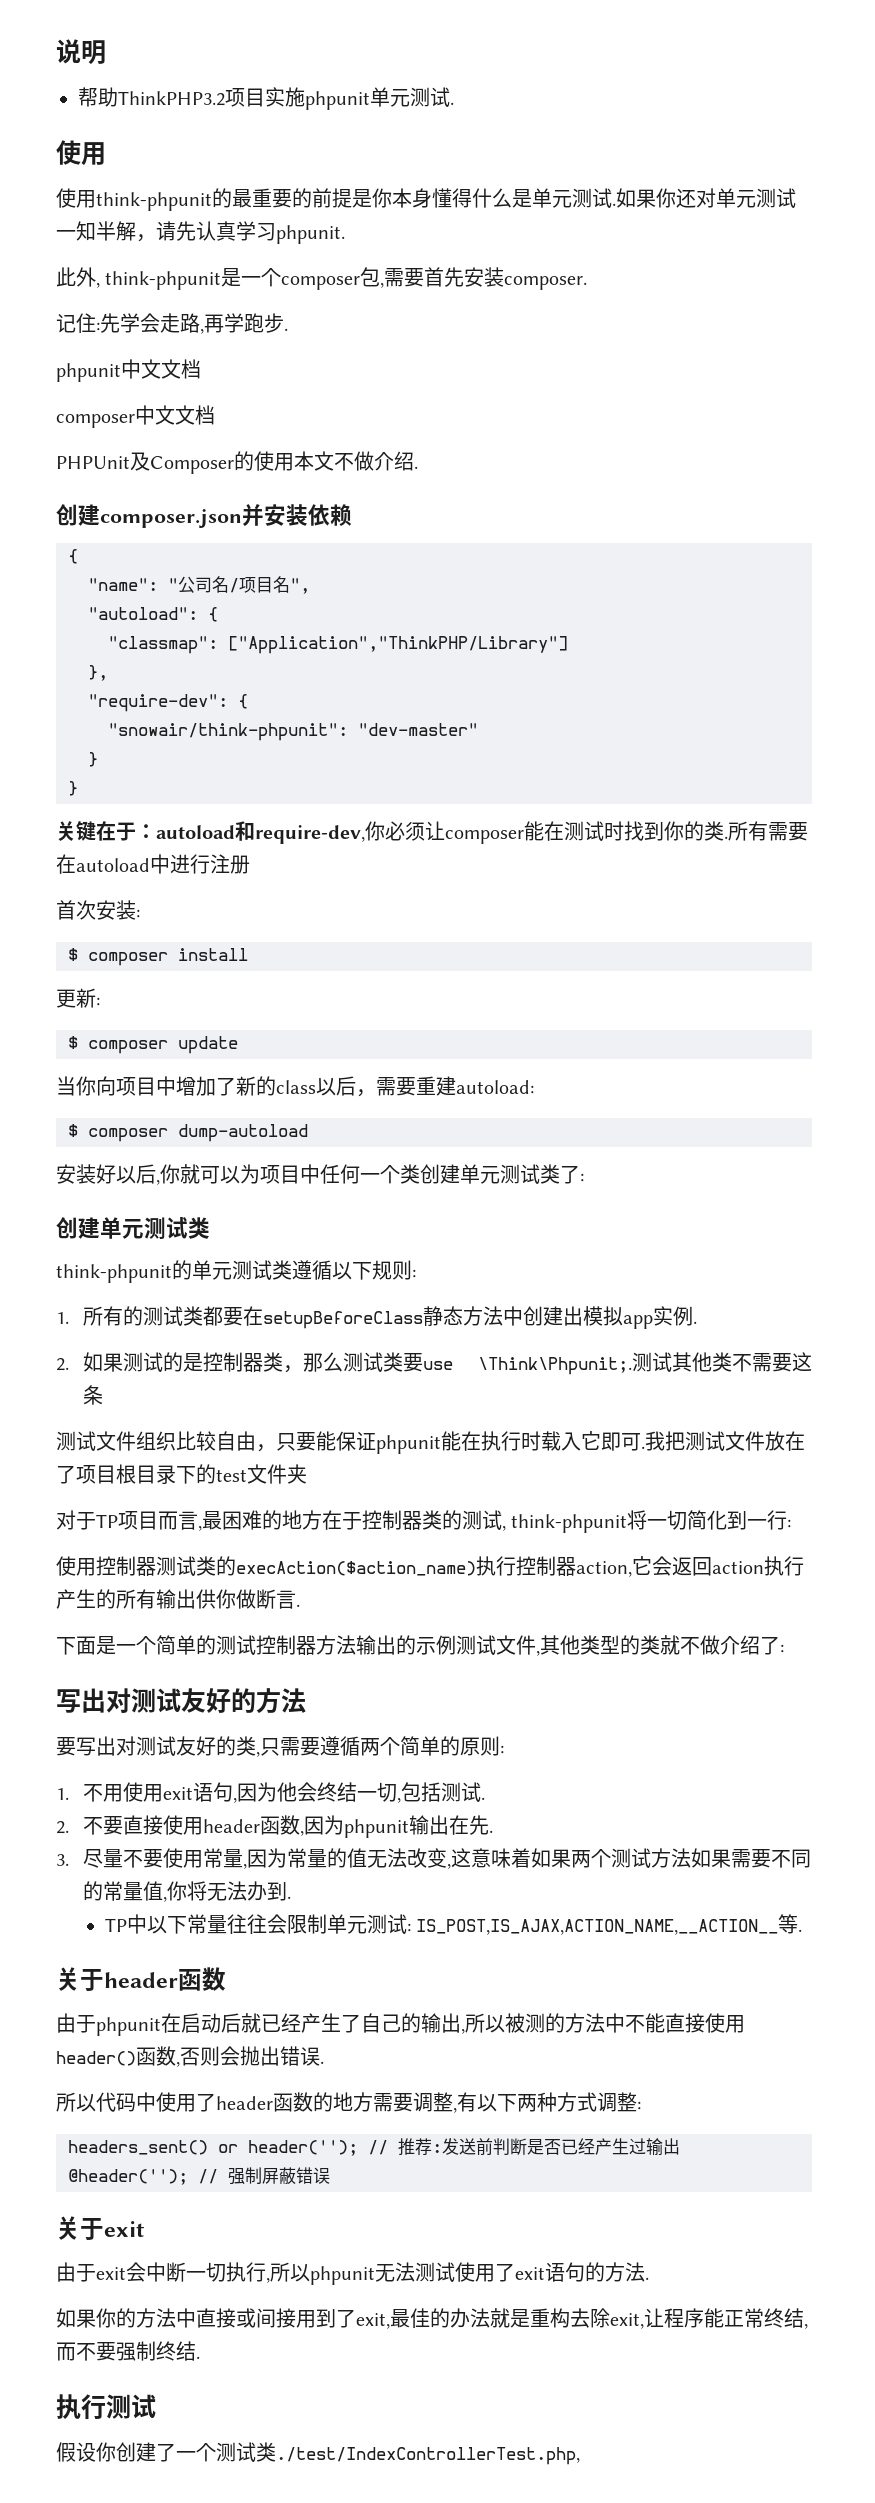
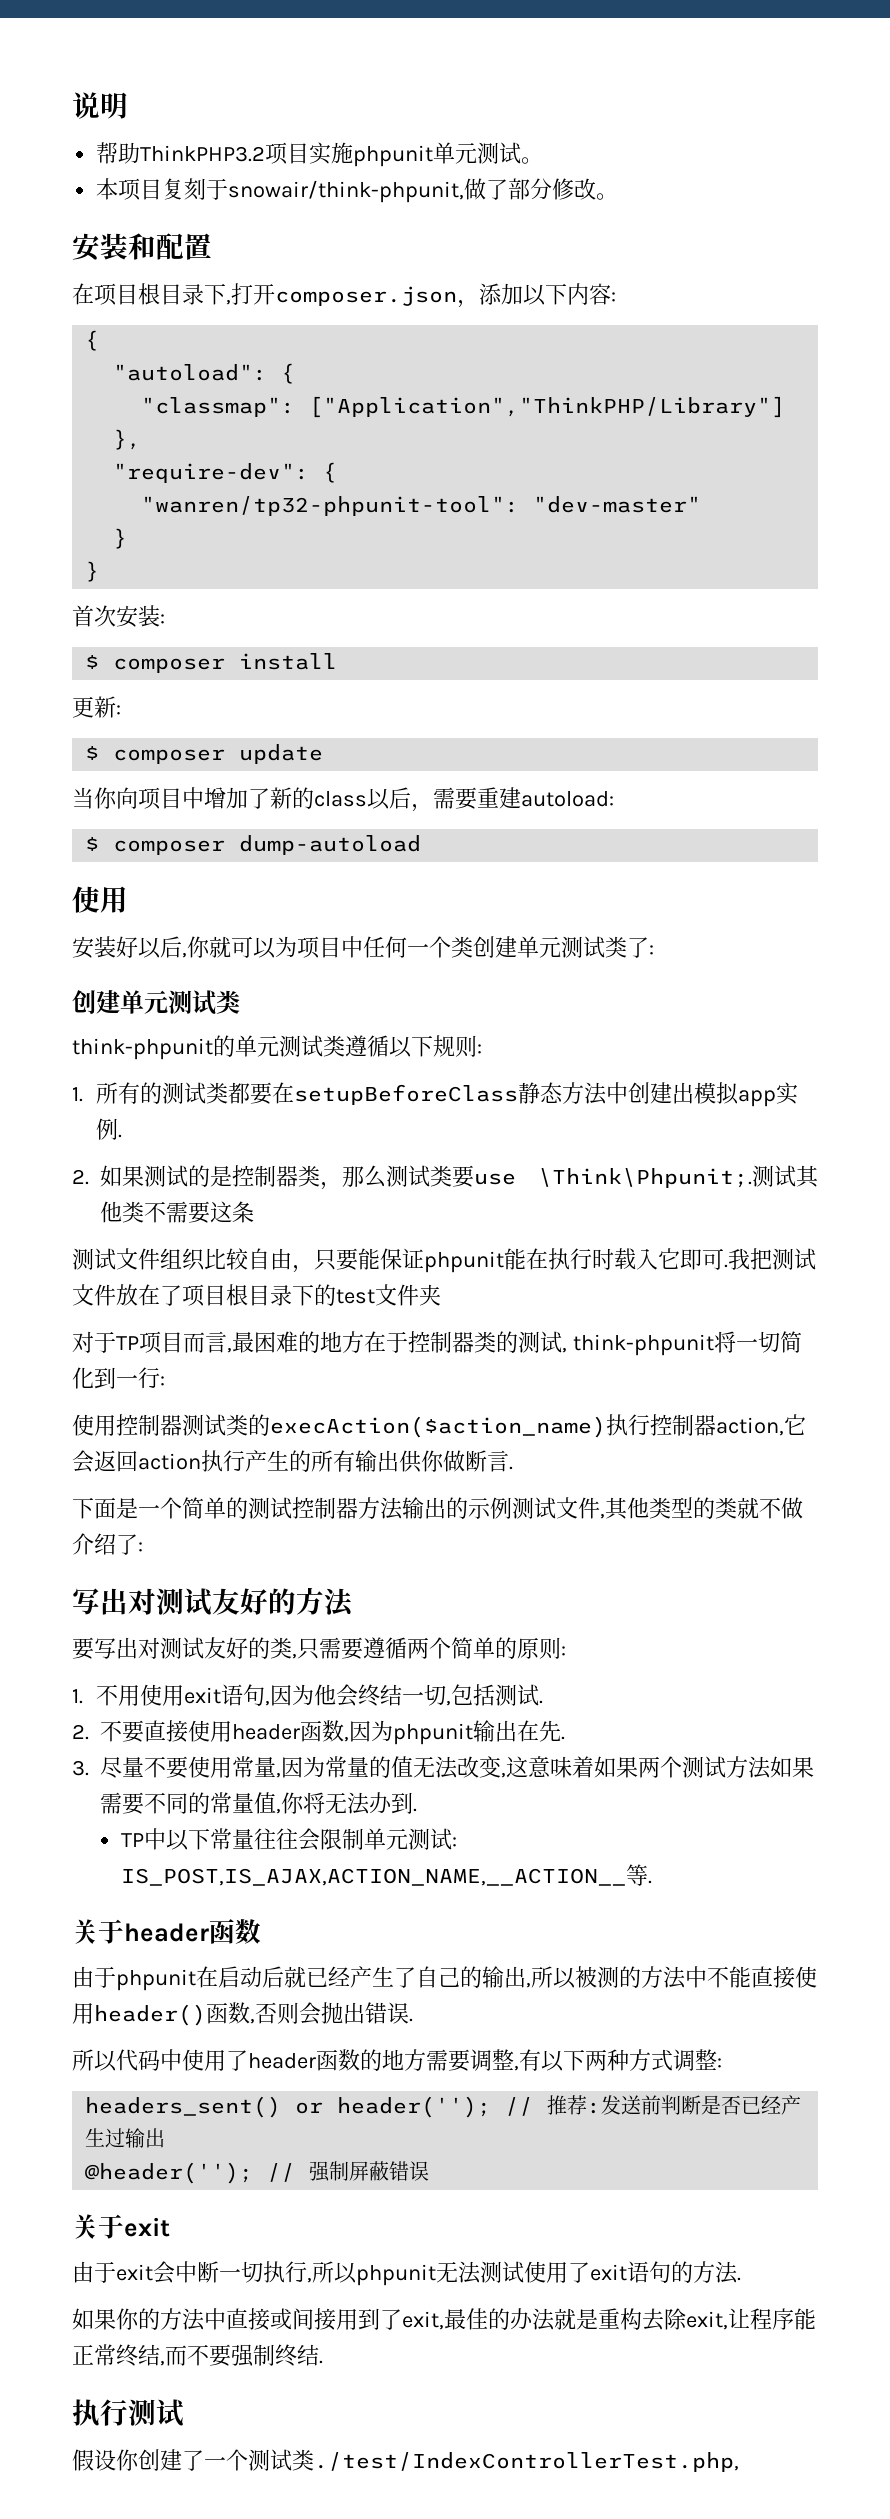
[450,102,454,105] [56,140,106,166] [56,188,796,211] [56,221,345,244] [56,267,588,290] [56,313,288,334] [56,359,201,382] [56,405,215,428] [56,451,418,474] [56,504,352,528] [68,549,78,564] [88,576,310,594] . // 使用 // 使用think-phpunit的最重要的前提是你本身懂得什么是单元测试.如果你还对单元测试一知半解，请先认真学习phpunit. // 此外, think-phpunit是一个composer包,需要首先安装composer. // 记住:先学会走路,再学跑步. // phpunit中文文档 // composer中文文档 // PHPUnit及Composer的使用本文不做介绍. // 创建composer.json并安装依赖 // { // "name": "公司名/项目名", -> [521,157,544,164] [96,178,619,203] [72,233,212,261] [72,283,616,308] [85,330,100,351] 。 // 本项目复刻于snowair/think-phpunit,做了部分修改。 // 安装和配置 // 在项目根目录下,打开composer.json，添加以下内容: // {
[108,723,348,741] "snowair/think-phpunit": -> [141,496,520,516] "wanren/tp32-phpunit-tool":
[56,821,808,844] [56,854,250,874] // 关键在于：autoload和require-dev,你必须让composer能在测试时找到你的类.所有需要在autoload中进行注册 -> (100, 571) none
(308, 1133) none -> [72,886,128,913] // 使用

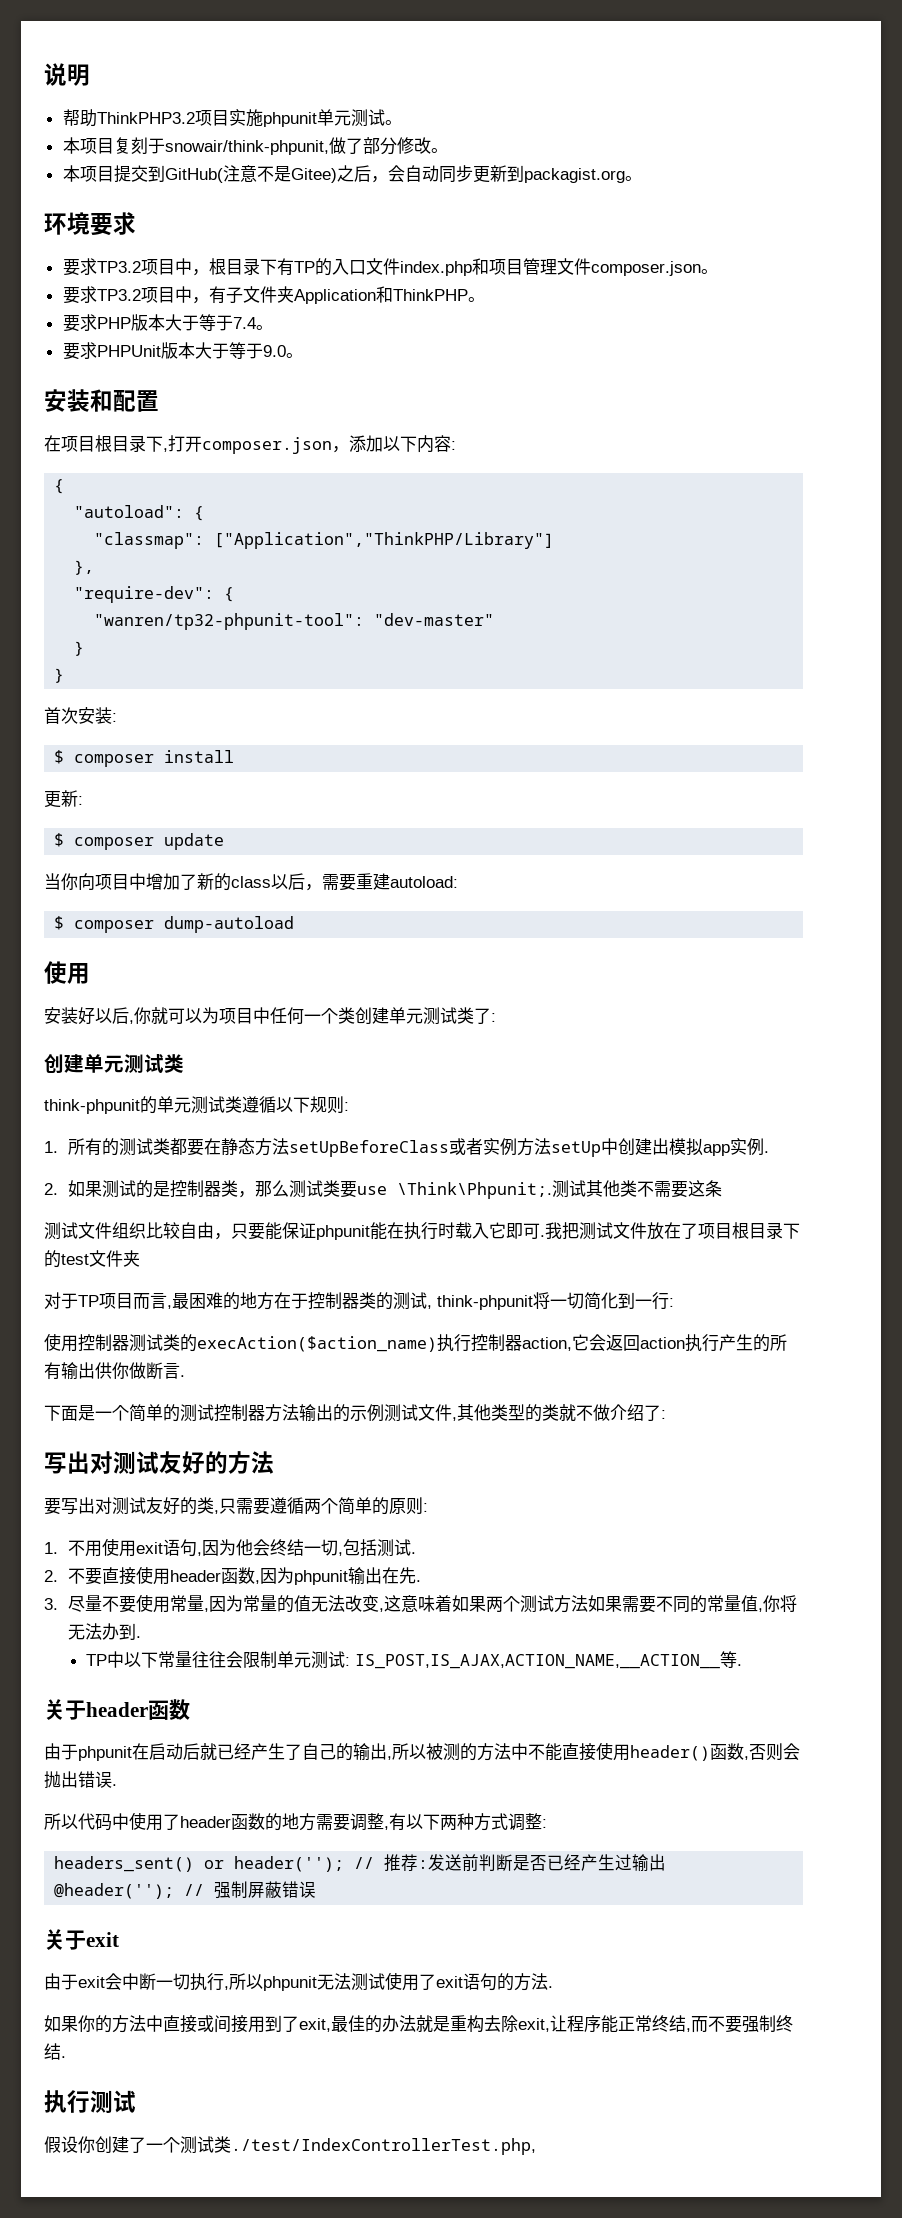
(619, 196) none -> [62,165,642,183] [44,212,136,236] [62,258,718,276] [62,286,485,304] [62,314,273,332] [62,342,303,360] // 本项目提交到GitHub(注意不是Gitee)之后，会自动同步更新到packagist.org。 // 环境要求 // 要求TP3.2项目中，根目录下有TP的入口文件index.php和项目管理文件composer.json。 // 要求TP3.2项目中，有子文件夹Application和ThinkPHP。 // 要求PHP版本大于等于7.4。 // 要求PHPUnit版本大于等于9.0。
[294,1084,519,1105] setupBeforeClass -> (221, 1146) none
(608, 1093) none -> [288,1138,601,1157] setUpBeforeClass或者实例方法setUp

